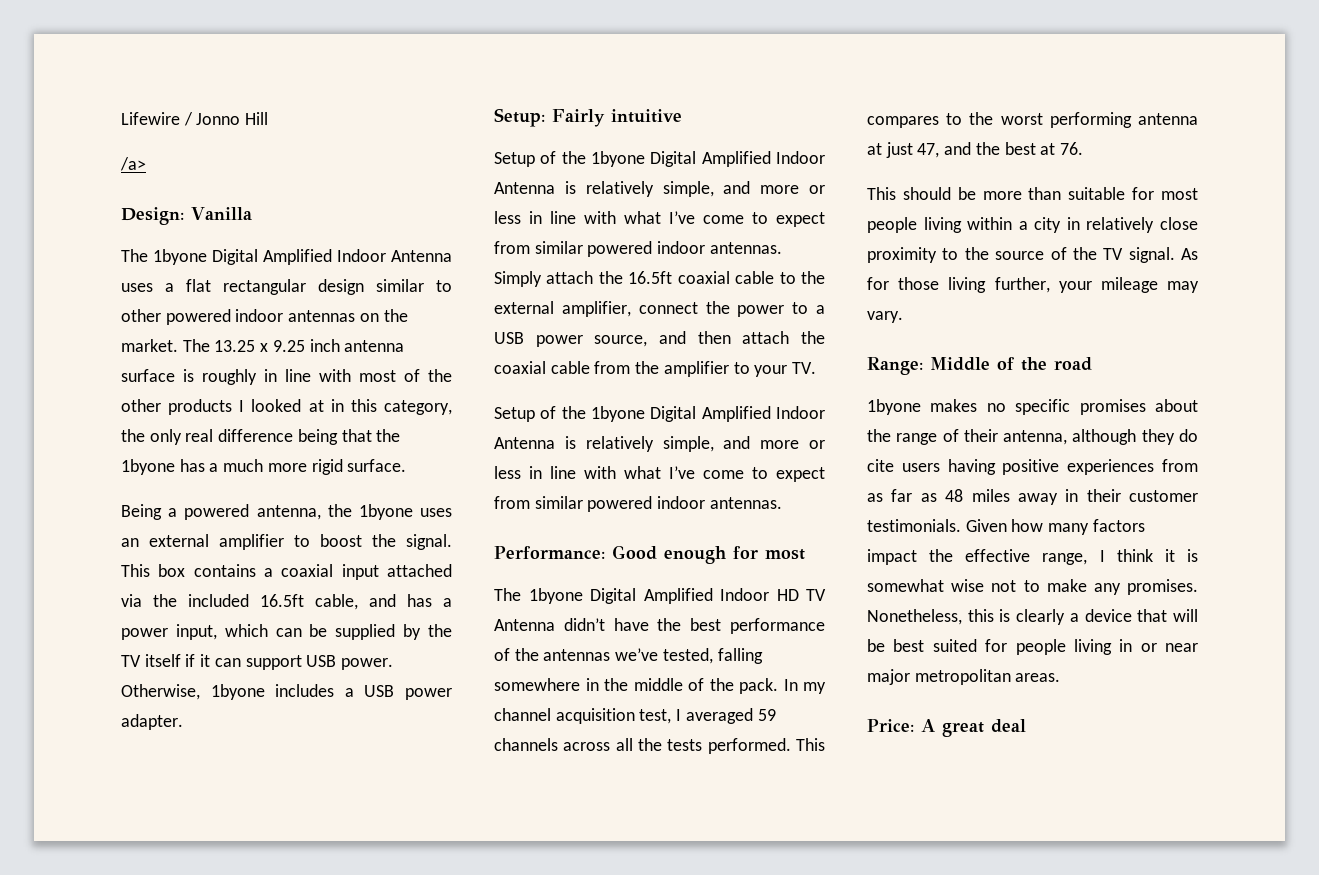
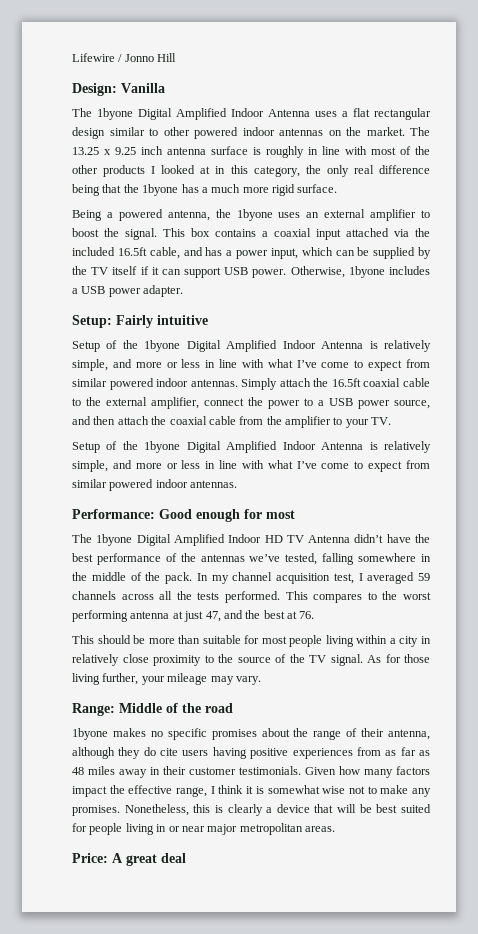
[120,157,146,171] // /a> -> (177, 57) none

